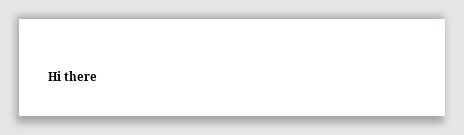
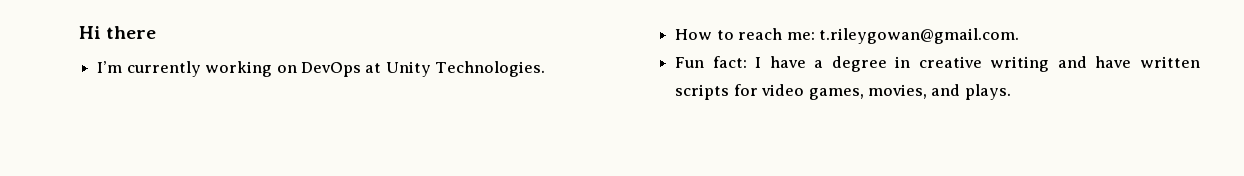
(98, 76) none -> [97,61,546,77] [675,28,1019,44] [675,56,1200,72] [675,84,1011,100] // I’m currently working on DevOps at Unity Technologies. // How to reach me: t.rileygowan@gmail.com. // Fun fact: I have a degree in creative writing and have written scripts for video games, movies, and plays.

